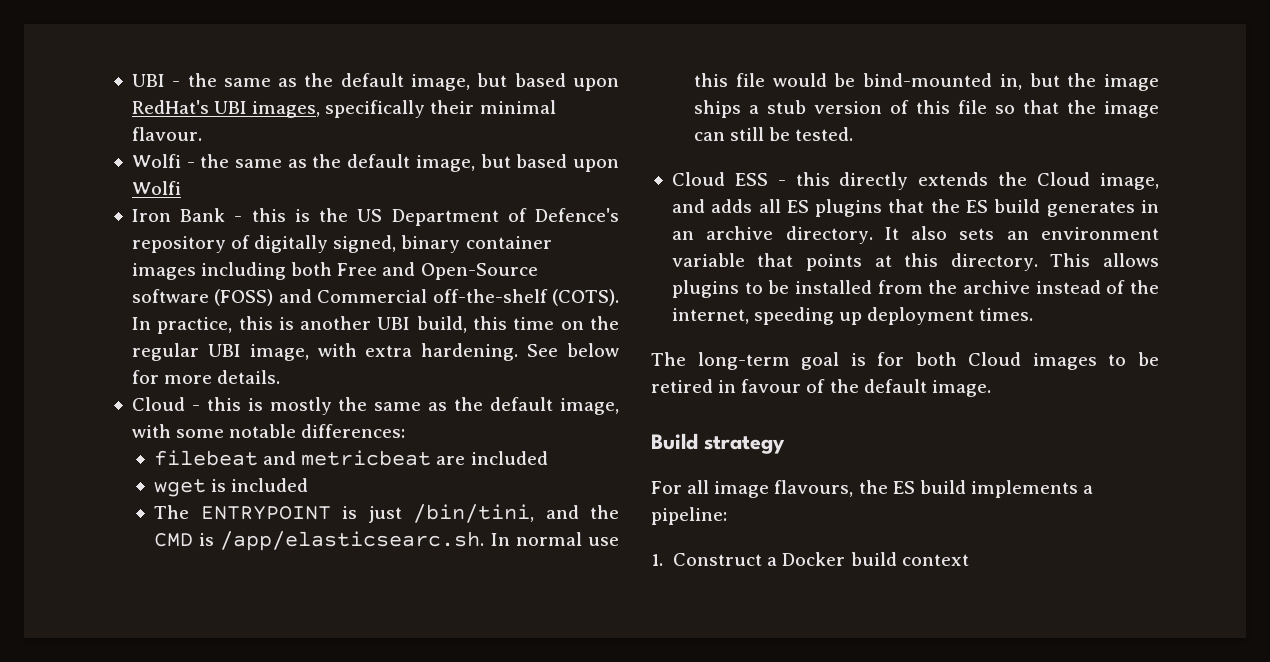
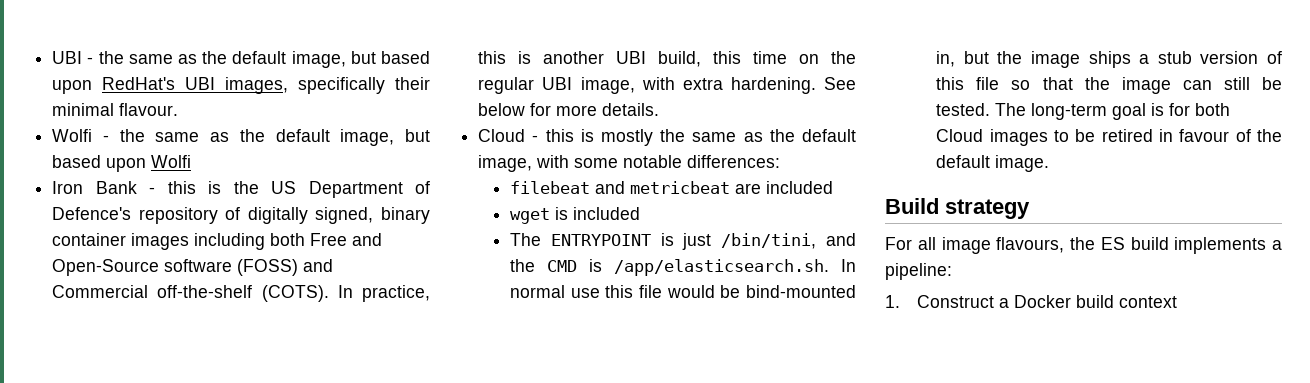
[220,531,485,551] /app/elasticsearc.sh. -> [614,259,830,276] /app/elasticsearch.sh.
[671,172,1159,190] [671,199,1159,217] [671,226,1159,244] [671,253,1159,271] [671,280,1159,298] [671,307,1034,325] // Cloud ESS - this directly extends the Cloud image, and adds all ES plugins that the ES build generates in an archive directory. It also sets an environment variable that points at this directory. This allows plugins to be installed from the archive instead of the internet, speeding up deployment times. // -> (991, 109) none

